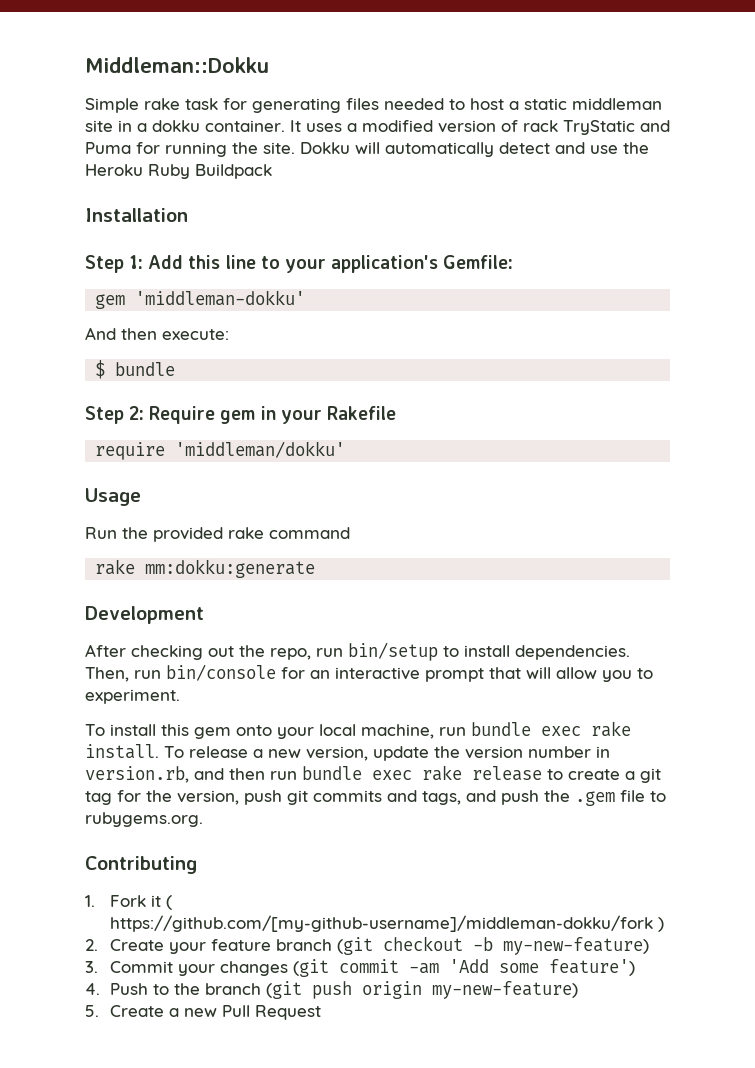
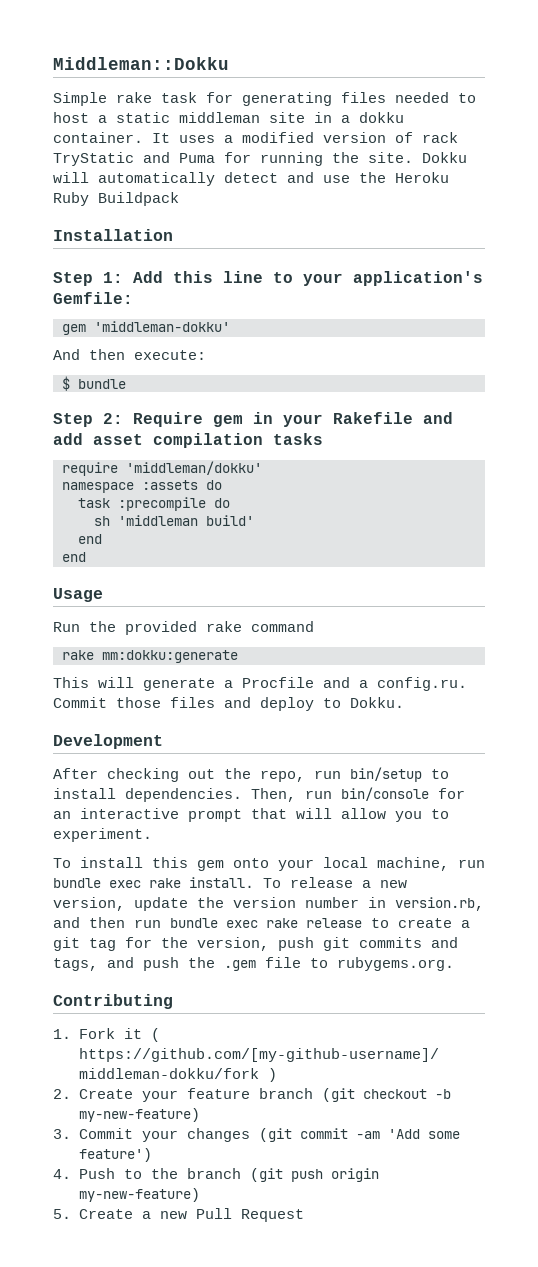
[95,441,346,460] // require 'middleman/dokku' -> [423,412,453,424] [53,433,323,448] [62,461,262,476] [62,480,222,493] [78,497,230,511] [94,515,254,526] [78,534,102,544] [62,552,86,562] and add asset compilation tasks // require 'middleman/dokku' // namespace :assets do // task :precompile do // sh 'middleman build' // end // end
(316, 568) none -> [53,677,467,691] [53,697,404,711] // This will generate a Procfile and a config.ru. Commit those files and deploy to Dokku.

